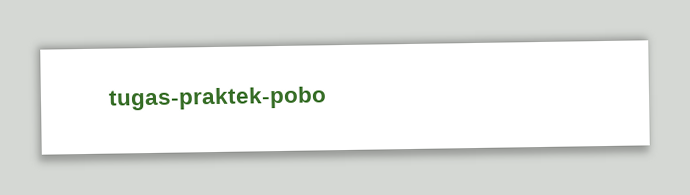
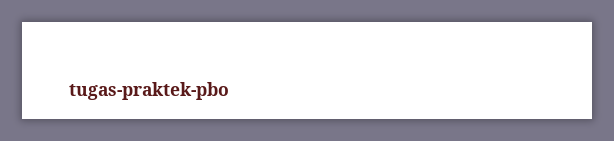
[108,86,327,111] tugas-praktek-pobo -> [69,82,229,100] tugas-praktek-pbo

